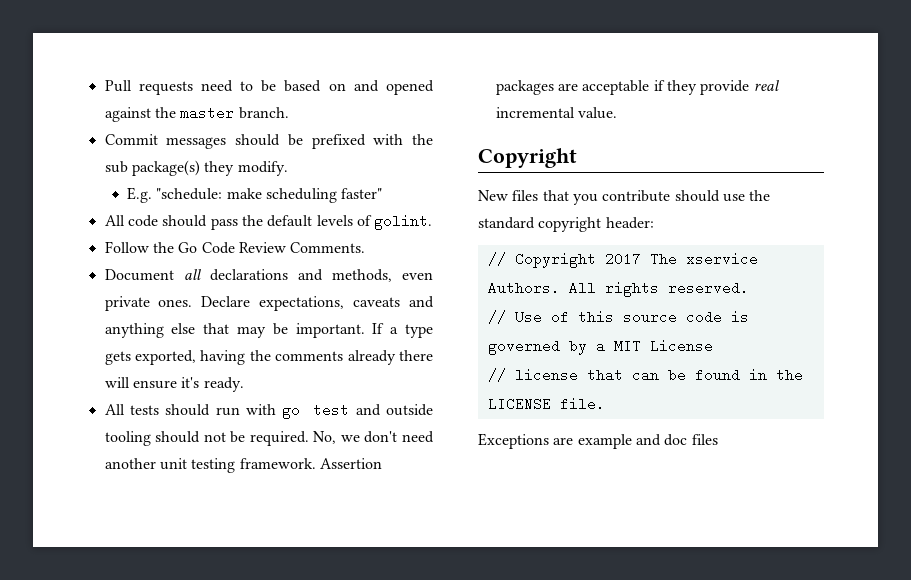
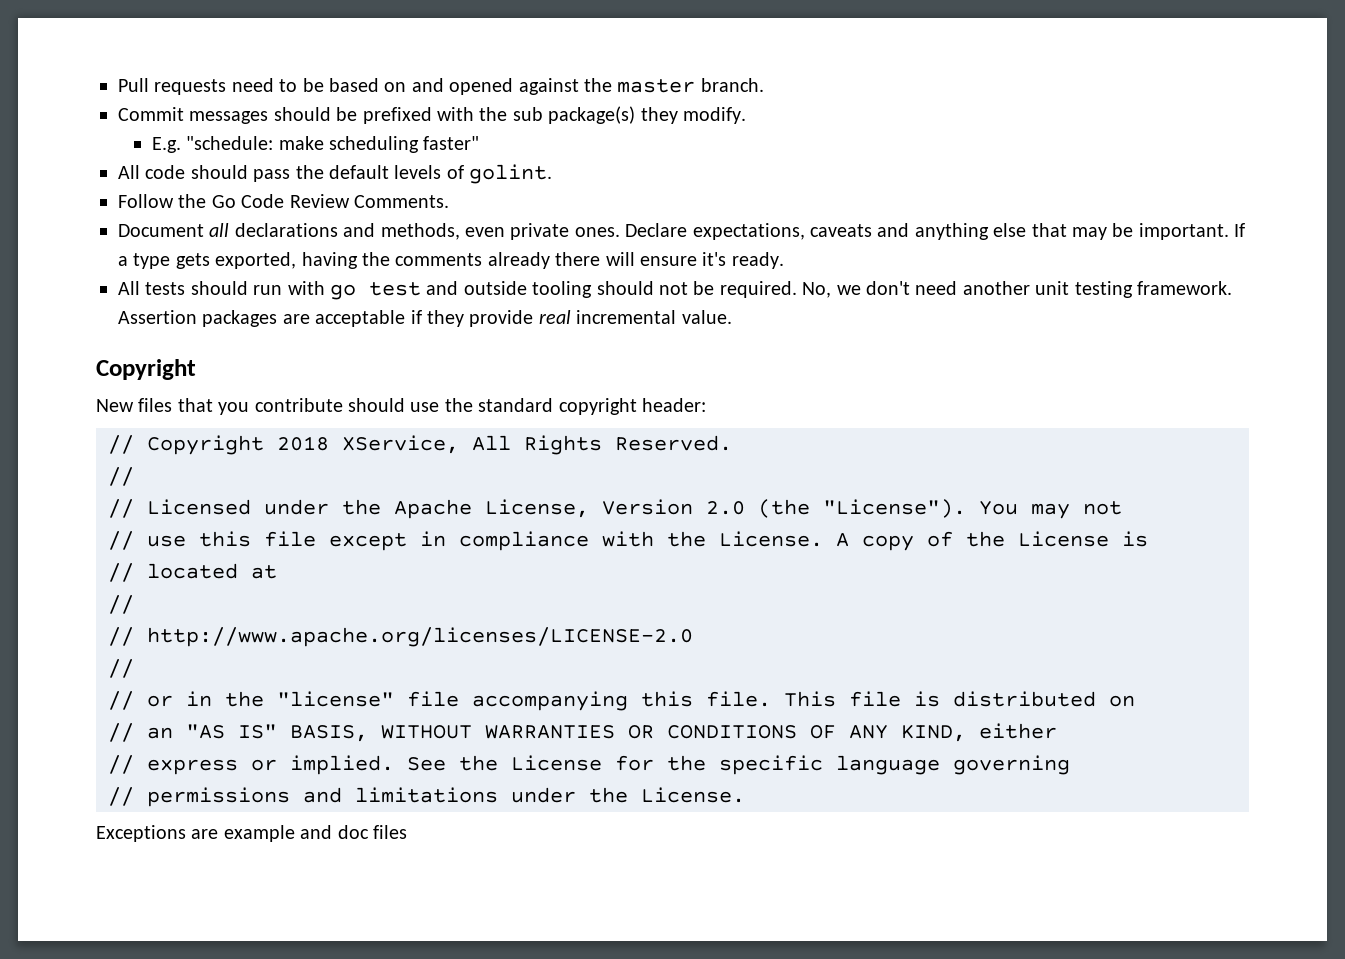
[604,252,758,266] [487,281,749,297] [487,310,749,324] [487,339,713,355] [487,368,803,382] [487,397,605,411] 2017 The xservice Authors. All rights reserved. // // Use of this source code is governed by a MIT License // // license that can be found in the LICENSE file. -> [277,435,732,455] [108,467,134,486] [108,499,1122,519] [108,531,1148,551] [108,563,277,582] [108,595,134,614] [108,627,693,647] [108,659,134,678] [108,691,1135,711] [108,723,1057,742] [108,755,1070,775] [108,787,745,807] 2018 XService, All Rights Reserved. // // // // Licensed under the Apache License, Version 2.0 (the "License"). You may not // // use this file except in compliance with the License. A copy of the License is // // located at // // // // http://www.apache.org/licenses/LICENSE-2.0 // // // // or in the "license" file accompanying this file. This file is distributed on // // an "AS IS" BASIS, WITHOUT WARRANTIES OR CONDITIONS OF ANY KIND, either // // express or implied. See the License for the specific language governing // // permissions and limitations under the License.

